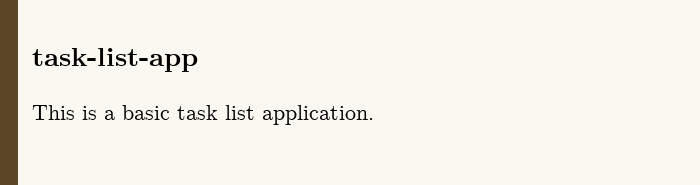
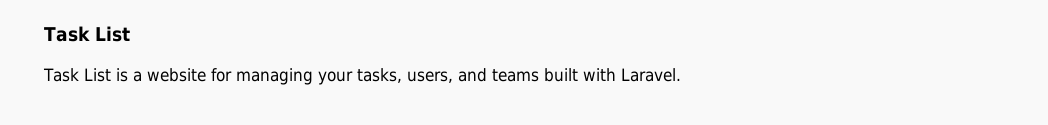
[32,48,198,72] [32,105,374,125] task-list-app // This is a basic task list application. -> [44,26,130,42] [43,68,681,85] Task List // Task List is a website for managing your tasks, users, and teams built with Laravel.

